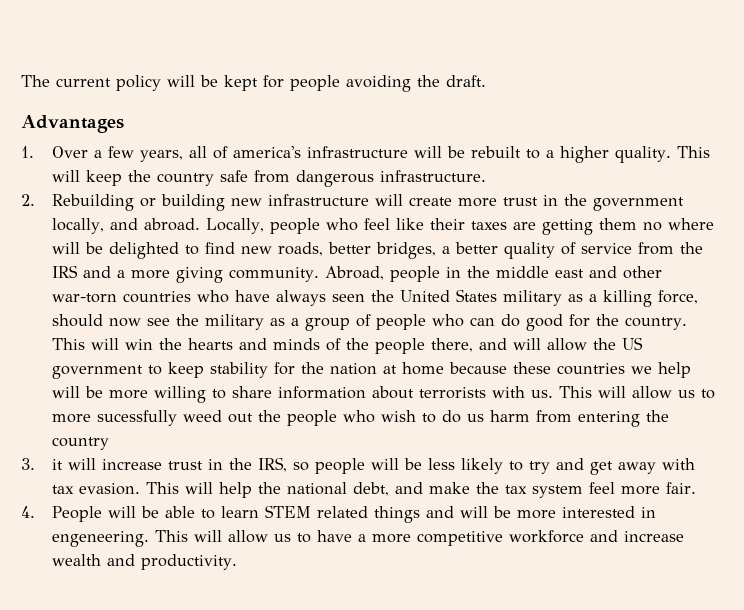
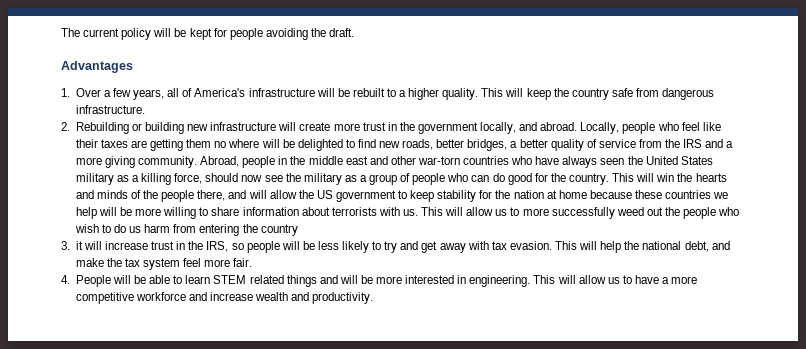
[233,146,302,158] america's -> [194,88,246,97] America's
[97,410,178,426] sucessfully -> [551,207,615,219] successfully
[52,531,150,547] engeneering. -> [469,275,531,287] engineering.

